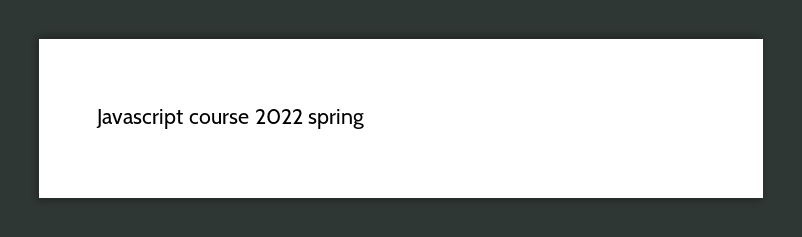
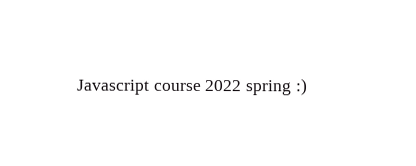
(365, 119) none -> [294,78,308,96] :)

